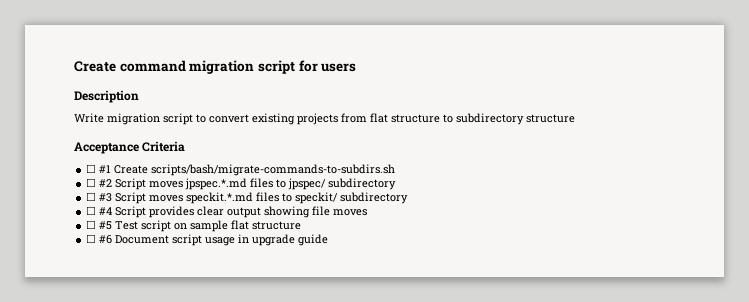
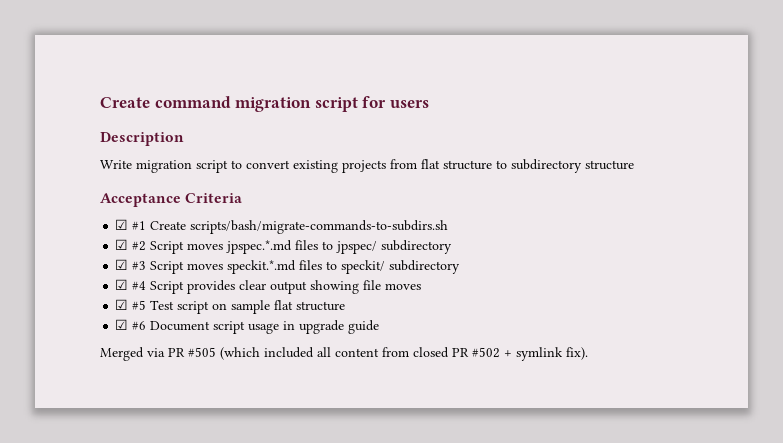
[86,164,97,173] ☐ -> [115,219,129,230] ☑
[86,178,97,187] ☐ -> [115,239,129,250] ☑
[86,192,97,201] ☐ -> [115,259,129,270] ☑
[86,206,97,215] ☐ -> [115,279,129,290] ☑
[86,220,97,229] ☐ -> [115,299,129,310] ☑
[86,234,97,243] ☐ -> [115,319,129,330] ☑
(329, 240) none -> [100,347,588,361] // Merged via PR #505 (which included all content from closed PR #502 + symlink fix).

